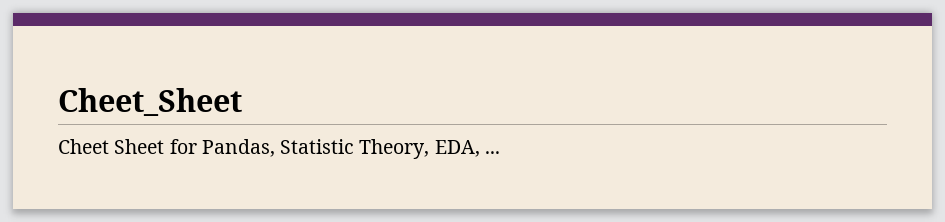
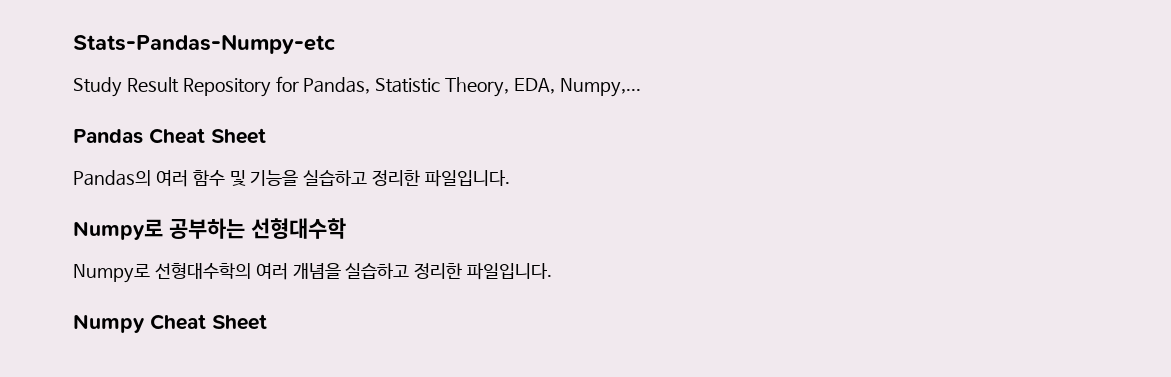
[58,88,242,116] [58,139,165,154] Cheet_Sheet // Cheet Sheet -> [73,34,336,54] [73,77,271,97] Stats-Pandas-Numpy-etc // Study Result Repository
[484,151,500,154] ... -> [559,78,641,97] [73,128,266,144] [73,170,510,187] [73,218,346,240] [73,263,553,283] [73,314,267,333] Numpy,... // Pandas Cheat Sheet // Pandas의 여러 함수 및 기능을 실습하고 정리한 파일입니다. // Numpy로 공부하는 선형대수학 // Numpy로 선형대수학의 여러 개념을 실습하고 정리한 파일입니다. // Numpy Cheat Sheet

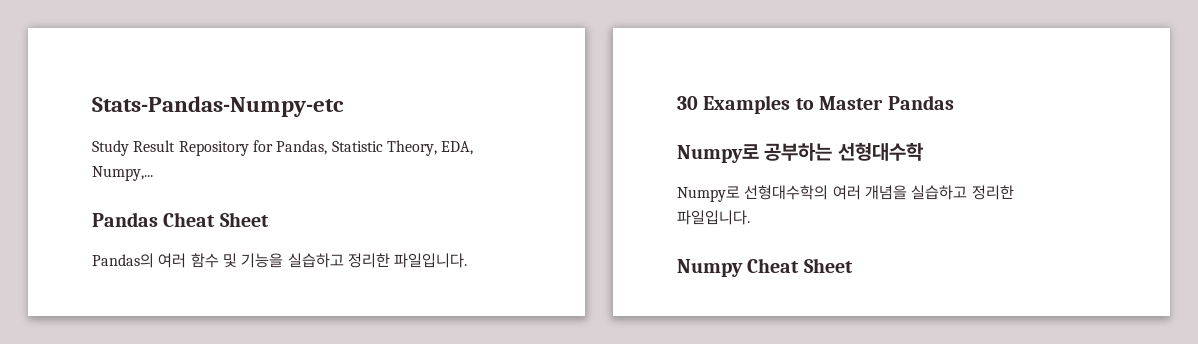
(510, 178) none -> [677,95,954,114] // 30 Examples to Master Pandas

